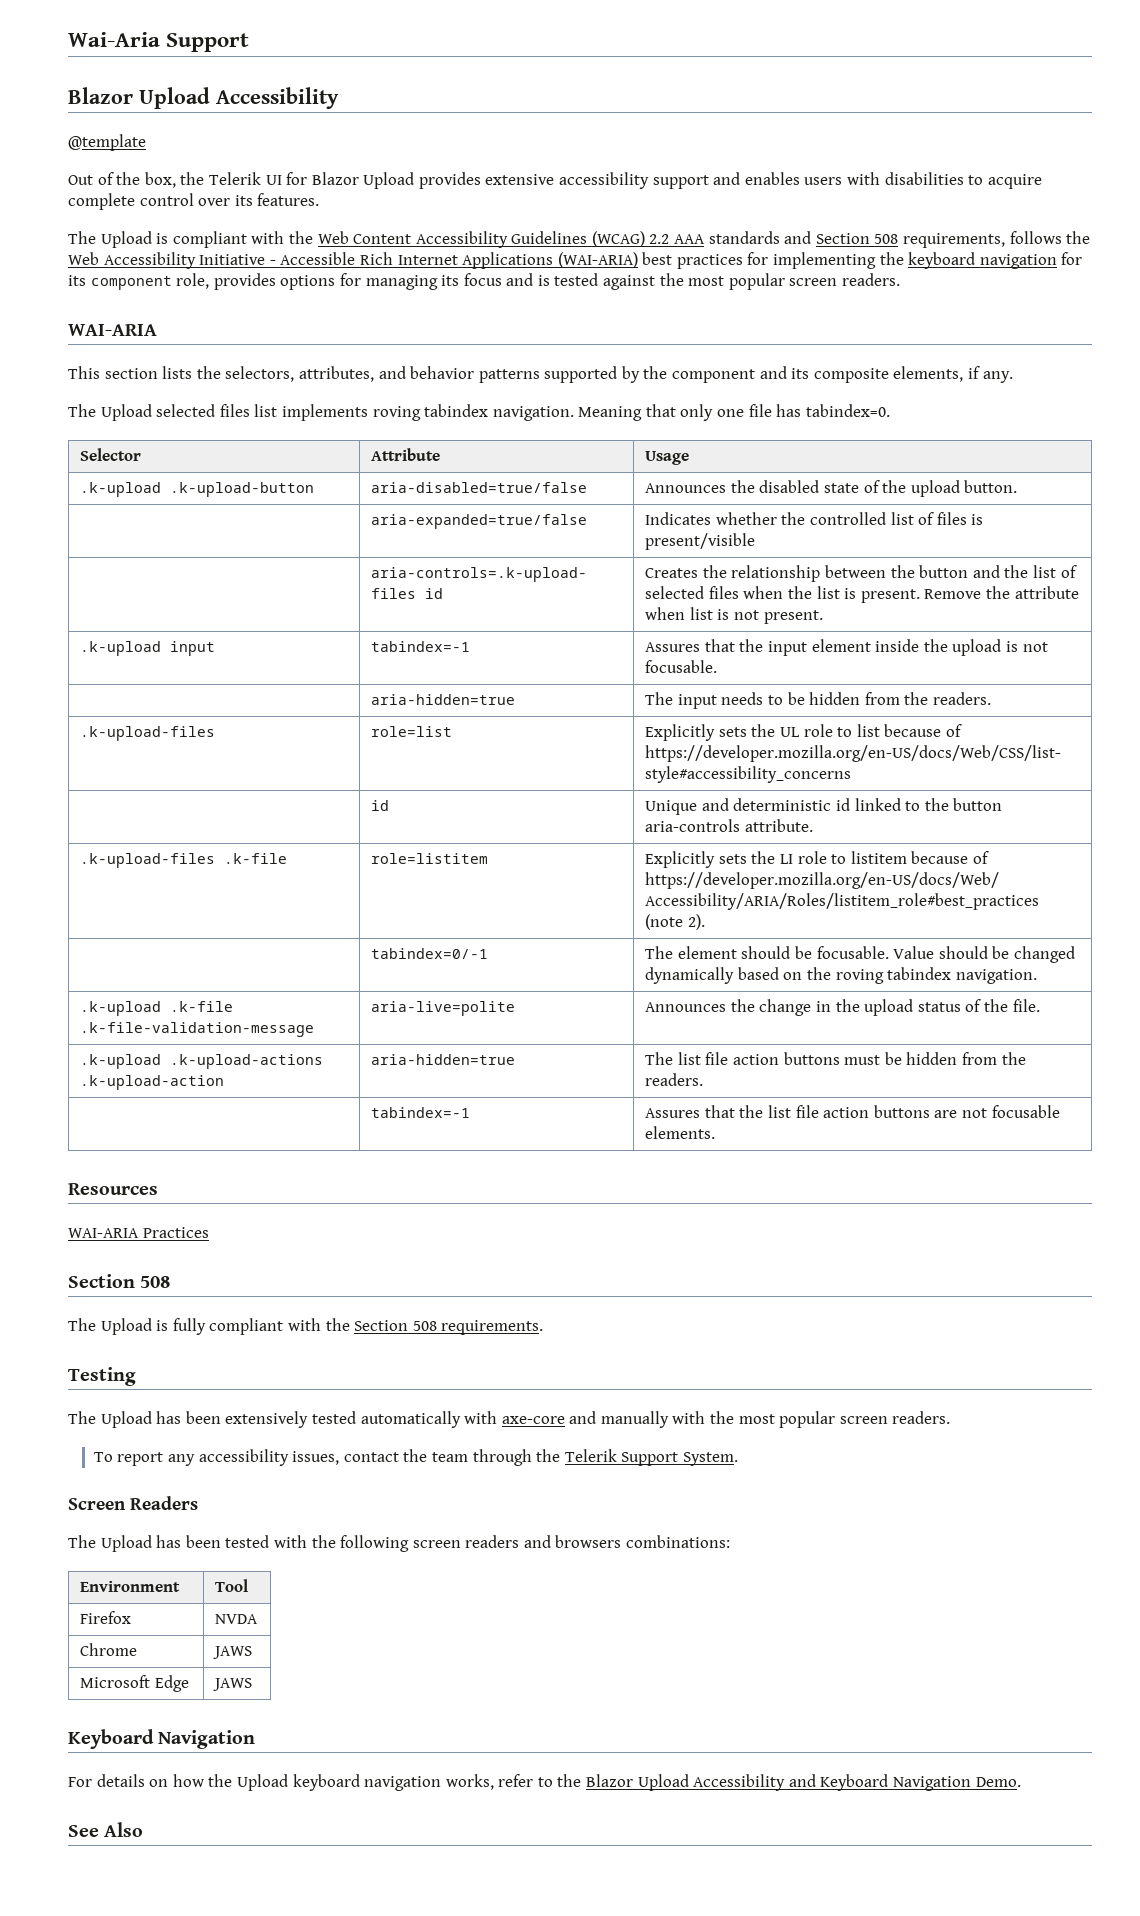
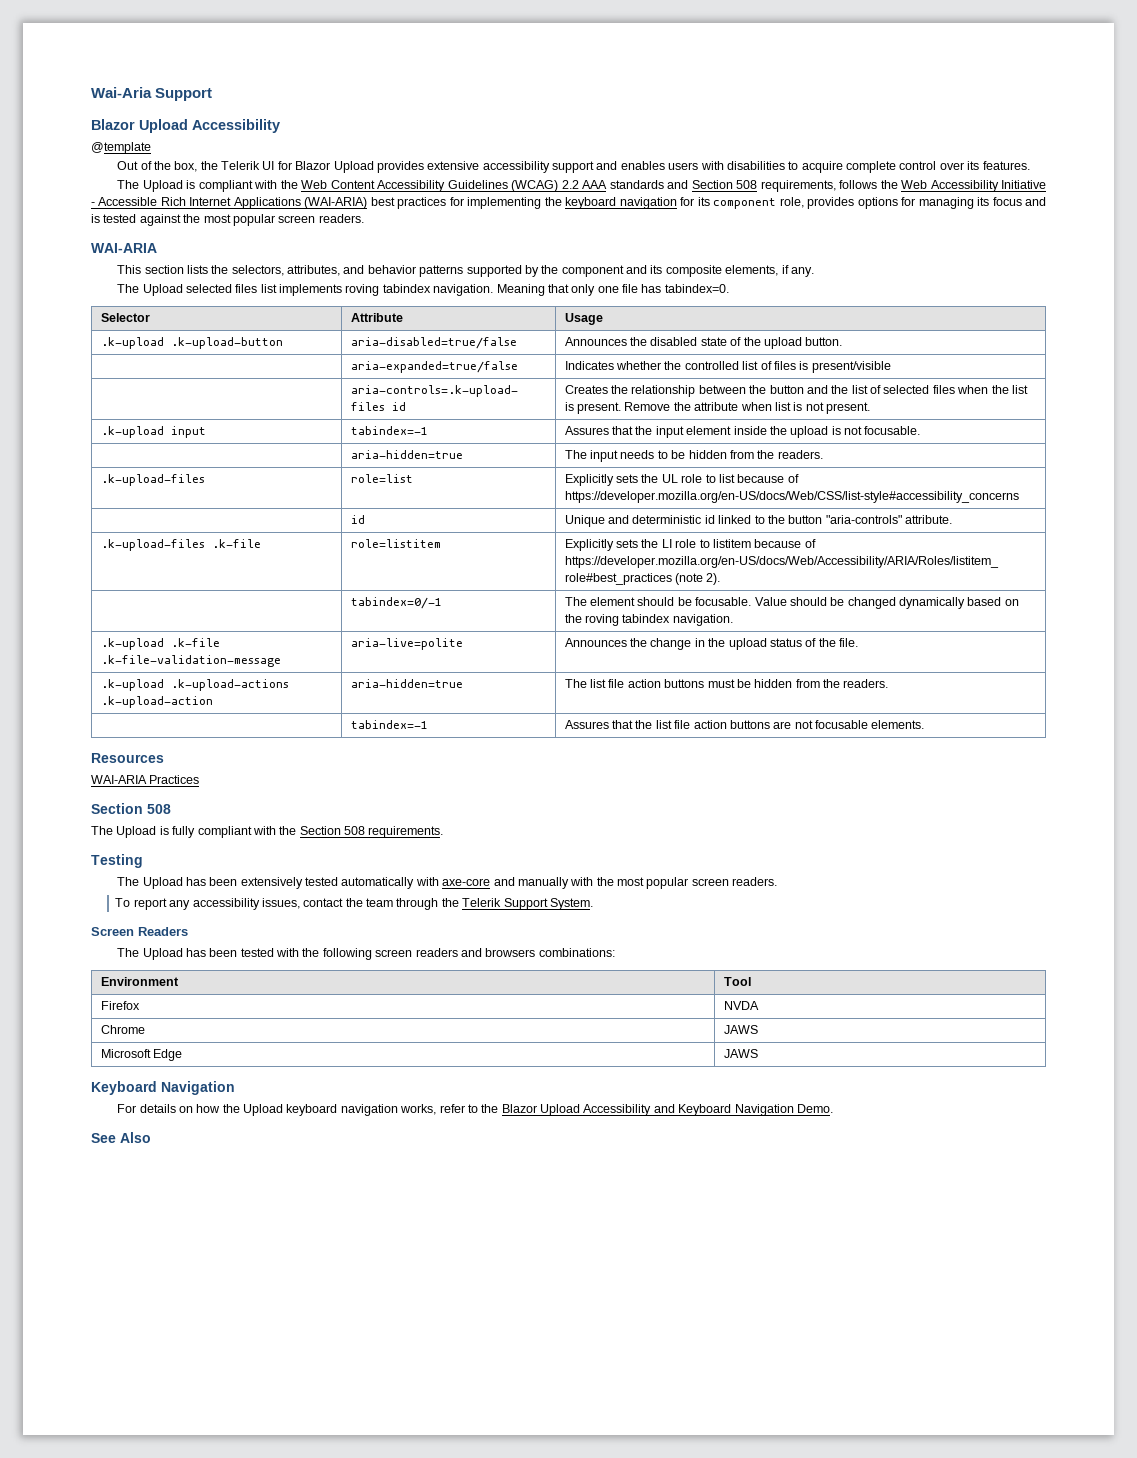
[645,819,741,832] aria-controls -> [825,515,902,524] "aria-controls"

